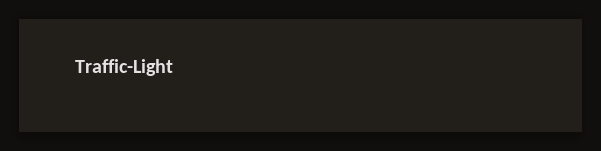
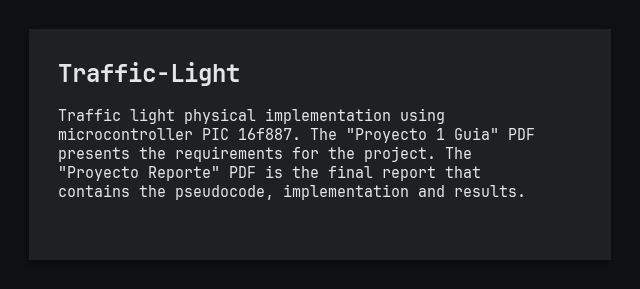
(173, 67) none -> [58,108,445,124] [58,127,535,143] [58,146,472,162] [58,165,481,181] [58,184,526,200] // Traffic light physical implementation using microcontroller PIC 16f887. The "Proyecto 1 Guia" PDF presents the requirements for the project. The "Proyecto Reporte" PDF is the final report that contains the pseudocode, implementation and results.

